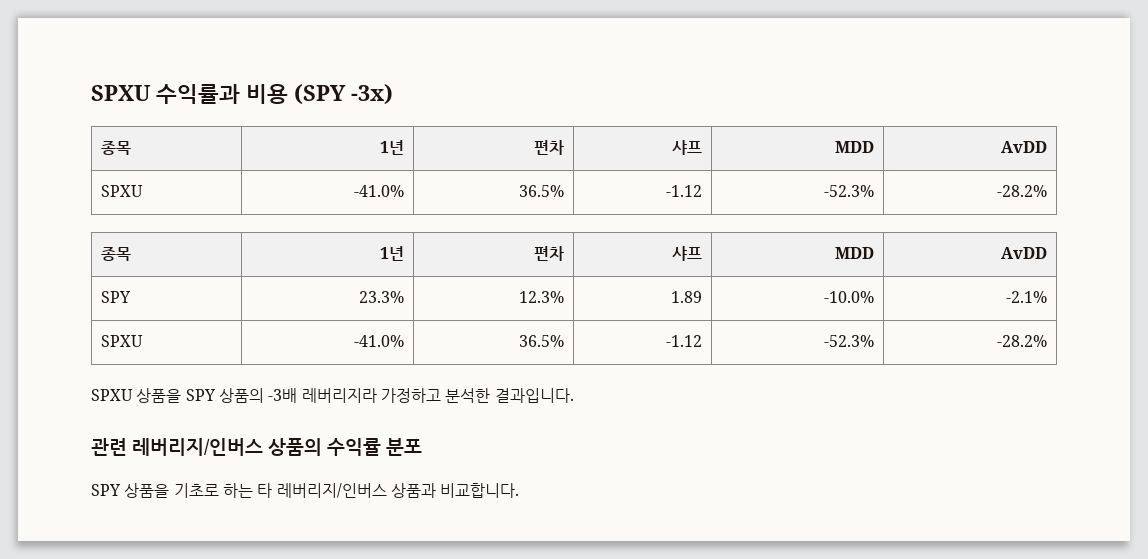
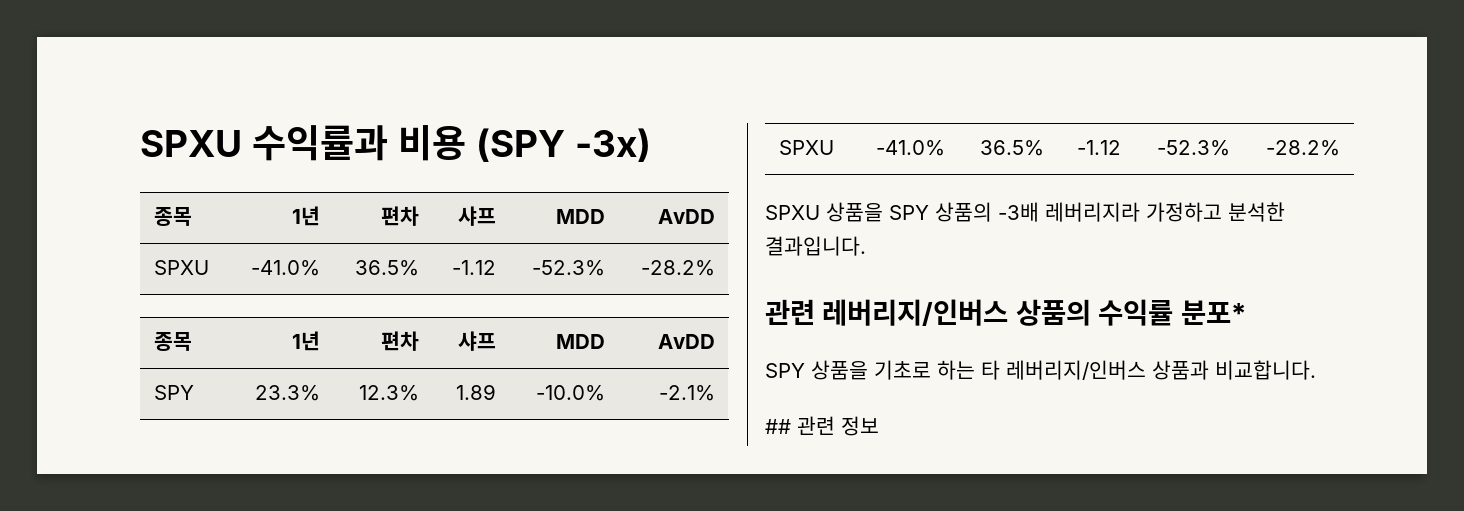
[386,438,422,456] 분포 -> [1180,300,1246,325] 분포*
(520, 490) none -> [765,416,879,436] // ## 관련 정보

